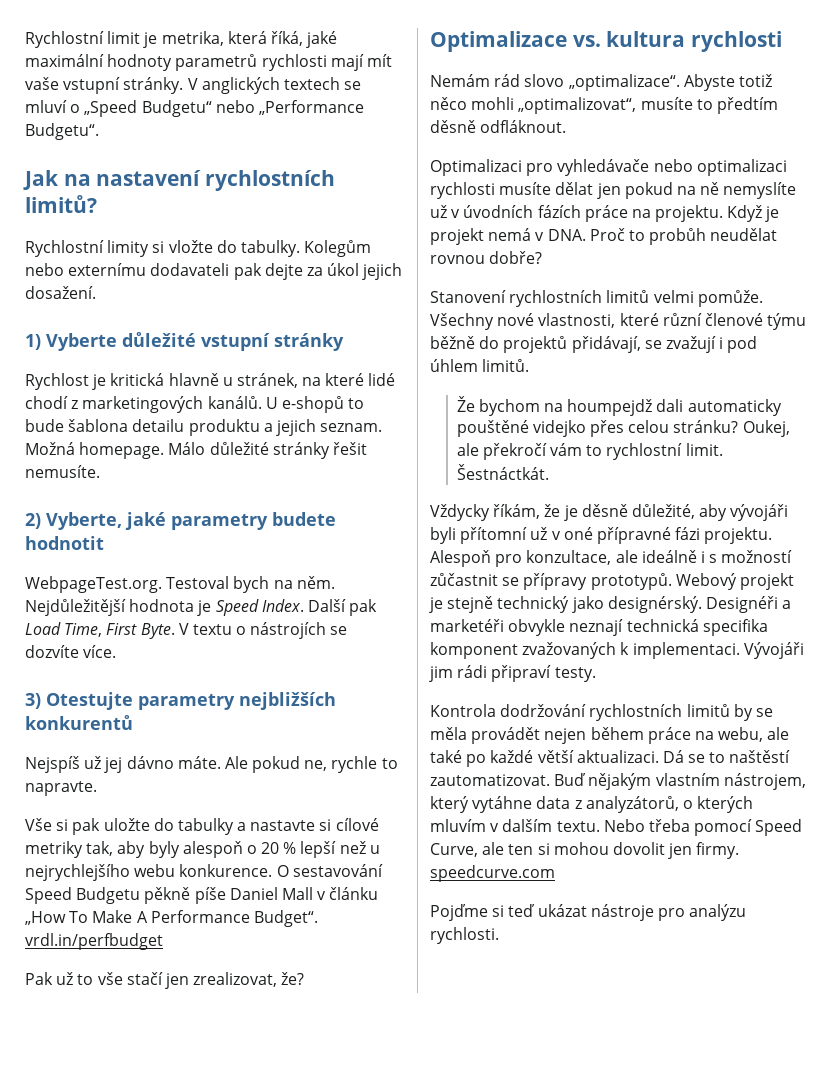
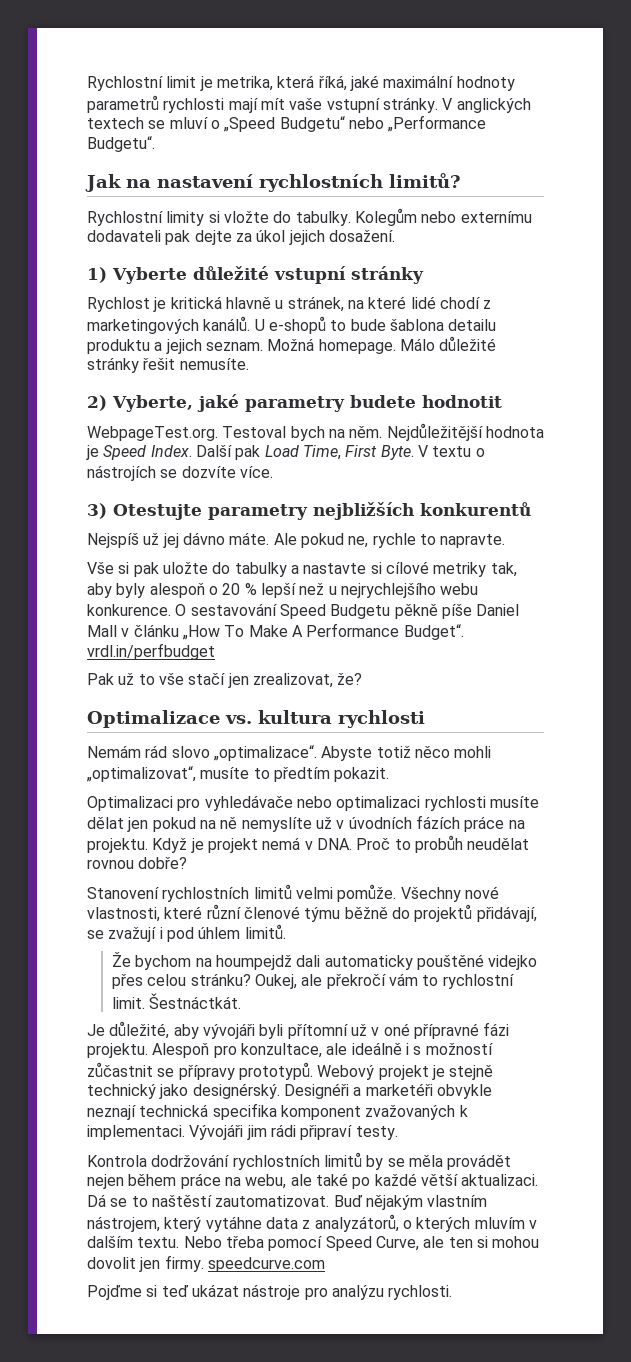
[430,120,567,133] děsně odfláknout. -> [334,767,390,782] pokazit.
[430,504,628,521] Vždycky říkám, že je děsně -> [87,1024,105,1036] Je

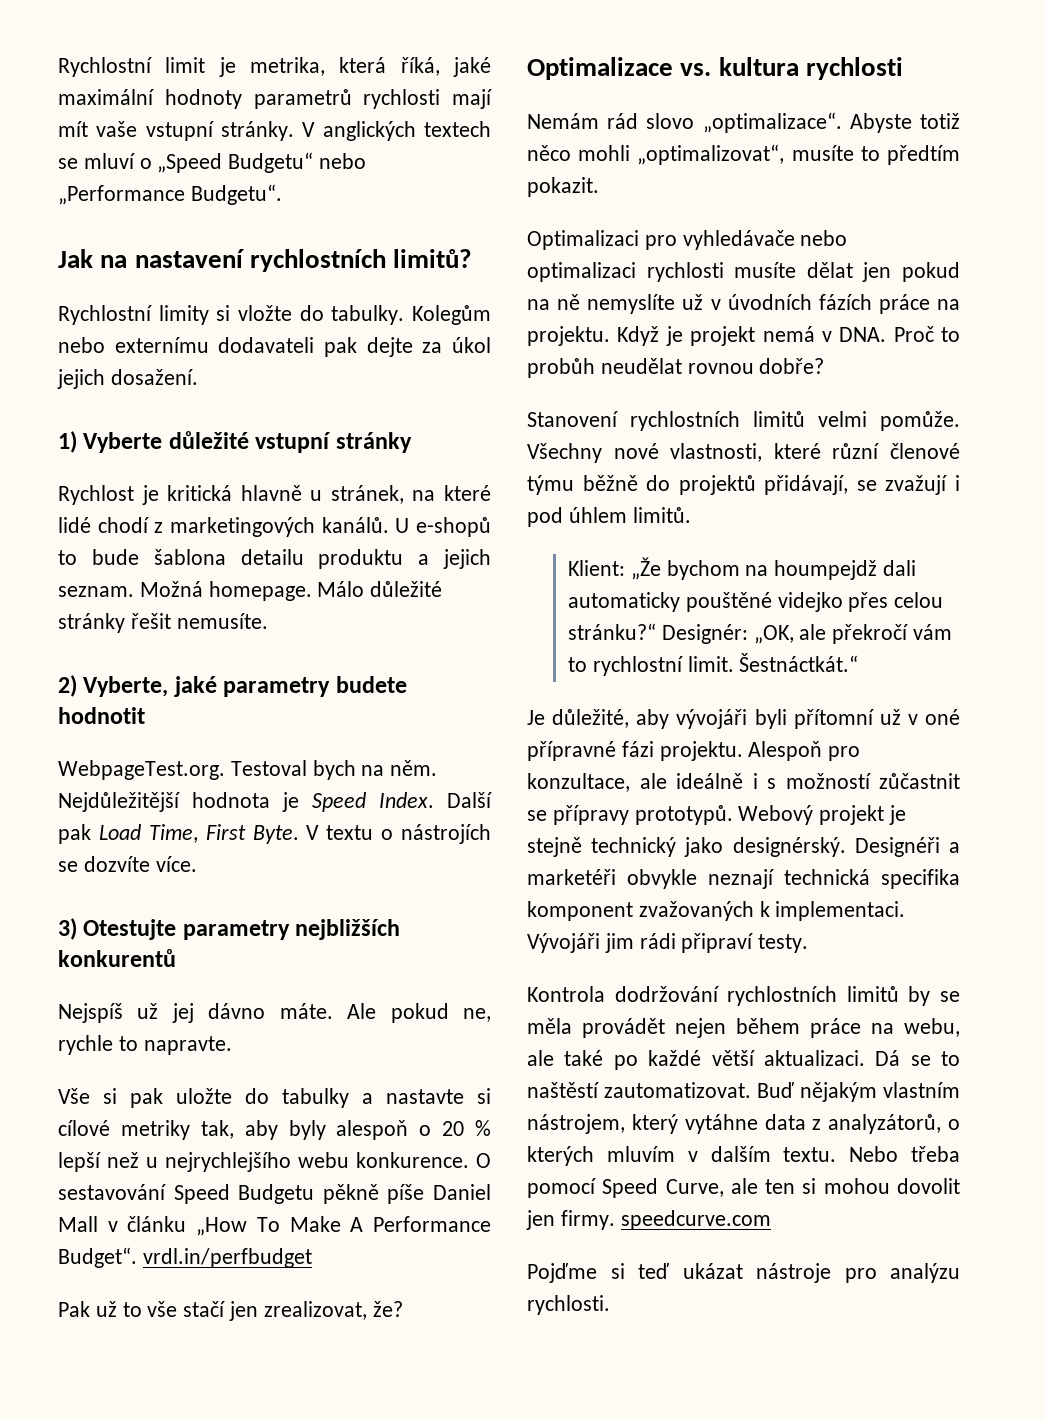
[112,952,132,967] Že -> [567,557,661,580] Klient: „Že
[190,973,298,989] stránku? Oukej, -> [567,623,794,644] stránku?“ Designér: „OK,
[149,993,242,1009] Šestnáctkát. -> [739,653,859,672] Šestnáctkát.“

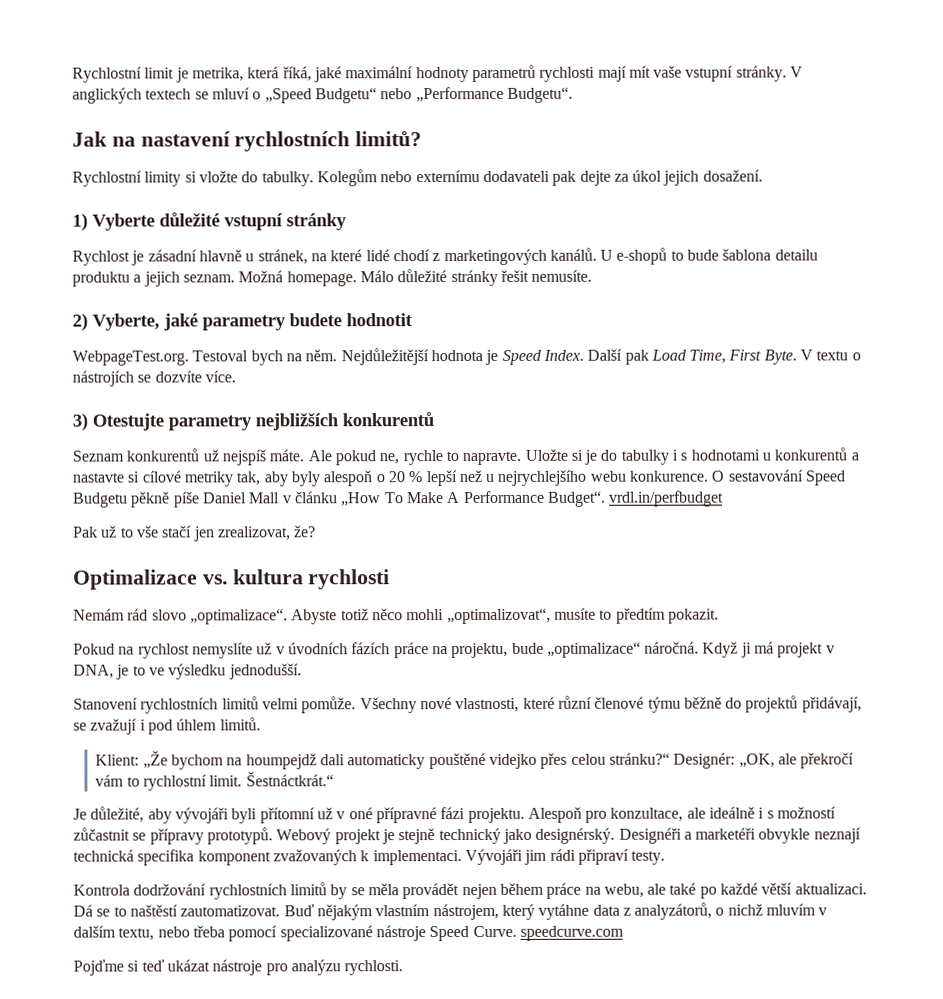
[167,485,233,501] kritická -> [147,249,197,262] zásadní
[58,1003,266,1023] Nejspíš už jej dávno -> [72,448,266,466] Seznam konkurentů už nejspíš
[58,1088,349,1108] // Vše si pak uložte do tabulky -> [524,447,848,465] Uložte si je do tabulky i s hodnotami u konkurentů
[527,230,848,250] [527,262,960,282] [527,294,581,310] Optimalizaci pro vyhledávače nebo optimalizaci rychlosti musíte dělat jen pokud na ně -> [73,643,190,659] Pokud na rychlost
[527,326,960,346] [527,358,825,378] projektu. Když je projekt nemá v DNA. Proč to probůh neudělat rovnou dobře? -> [451,641,835,659] [73,663,302,680] projektu, bude „optimalizace“ náročná. Když ji má projekt v DNA, je to ve výsledku jednodušší.
[739,653,859,672] Šestnáctkát.“ -> [245,771,334,787] Šestnáctkrát.“
[527,1146,594,1166] kterých -> [727,903,763,916] nichž
[783,1146,960,1162] [527,1178,960,1198] [526,1210,615,1230] textu. Nebo třeba pomocí Speed Curve, ale ten si mohou dovolit jen firmy. -> [118,925,517,942] textu, nebo třeba pomocí specializované nástroje Speed Curve.

